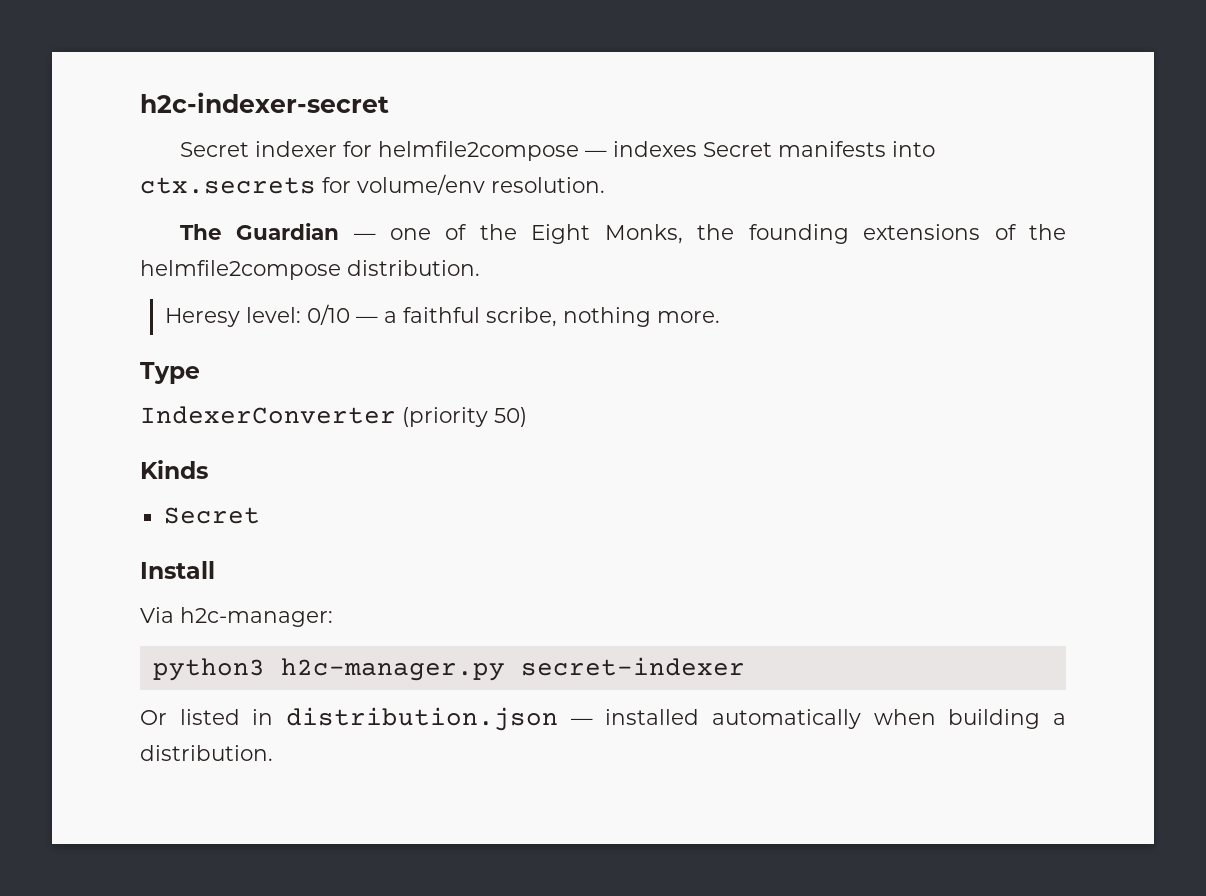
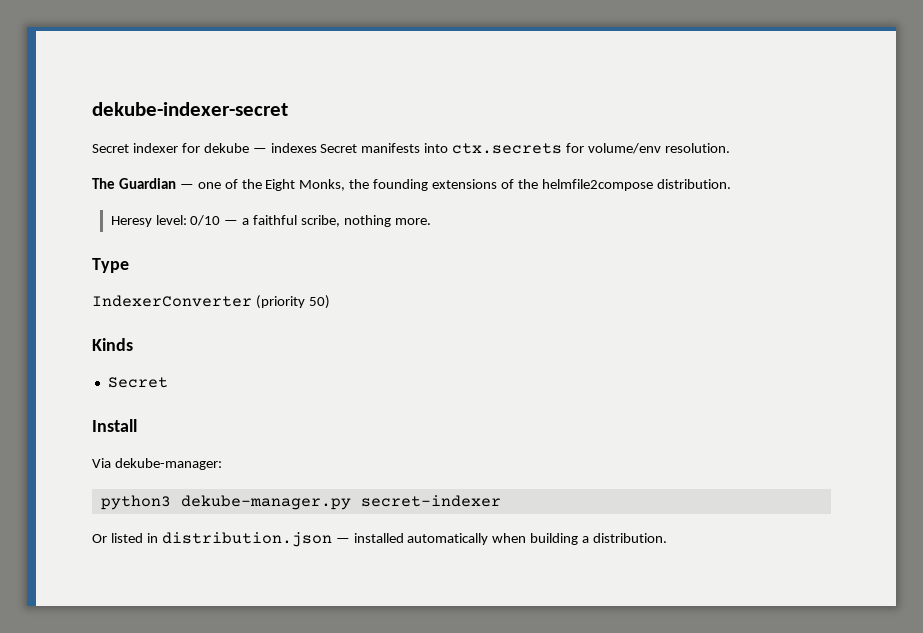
[140,92,389,113] h2c-indexer-secret -> [92,102,288,116] dekube-indexer-secret
[377,141,579,161] helmfile2compose -> [203,143,249,153] dekube
[180,607,333,627] h2c-manager: -> [114,458,222,470] dekube-manager:
[280,658,505,681] h2c-manager.py -> [180,495,351,510] dekube-manager.py

